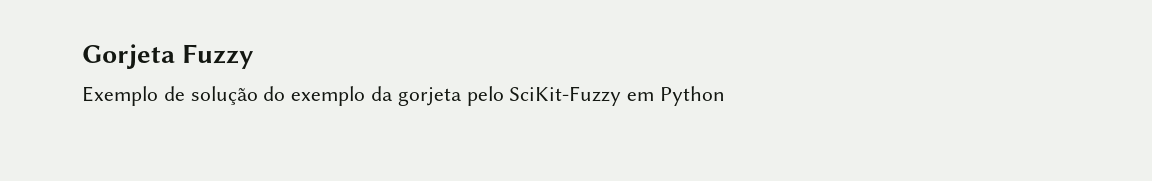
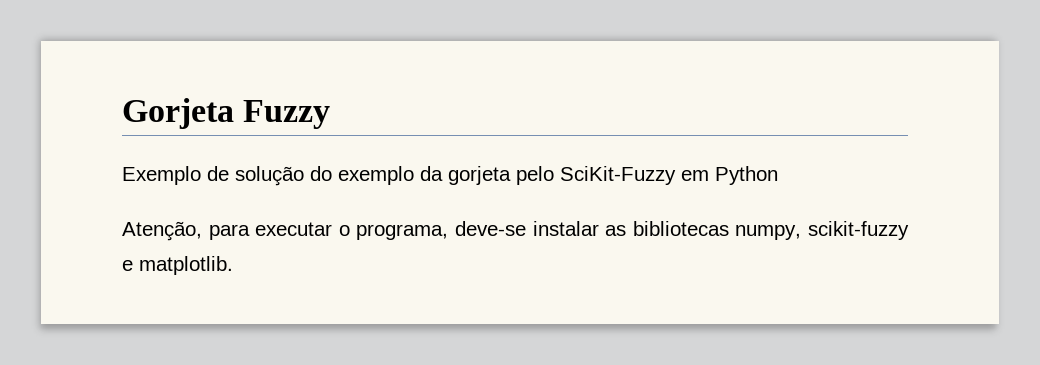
(726, 96) none -> [122,221,910,241] [122,256,233,275] // Atenção, para executar o programa, deve-se instalar as bibliotecas numpy, scikit-fuzzy e matplotlib.

